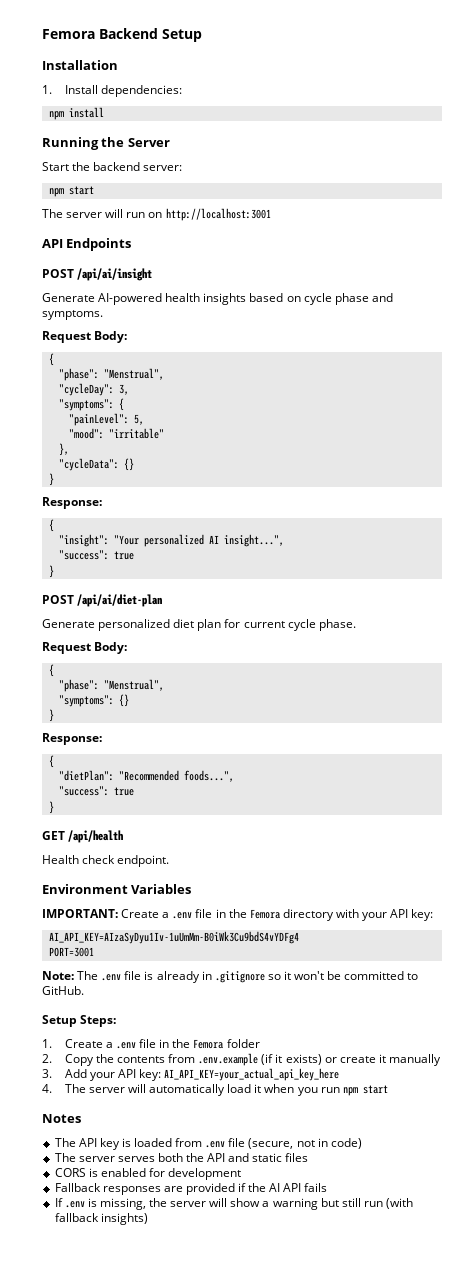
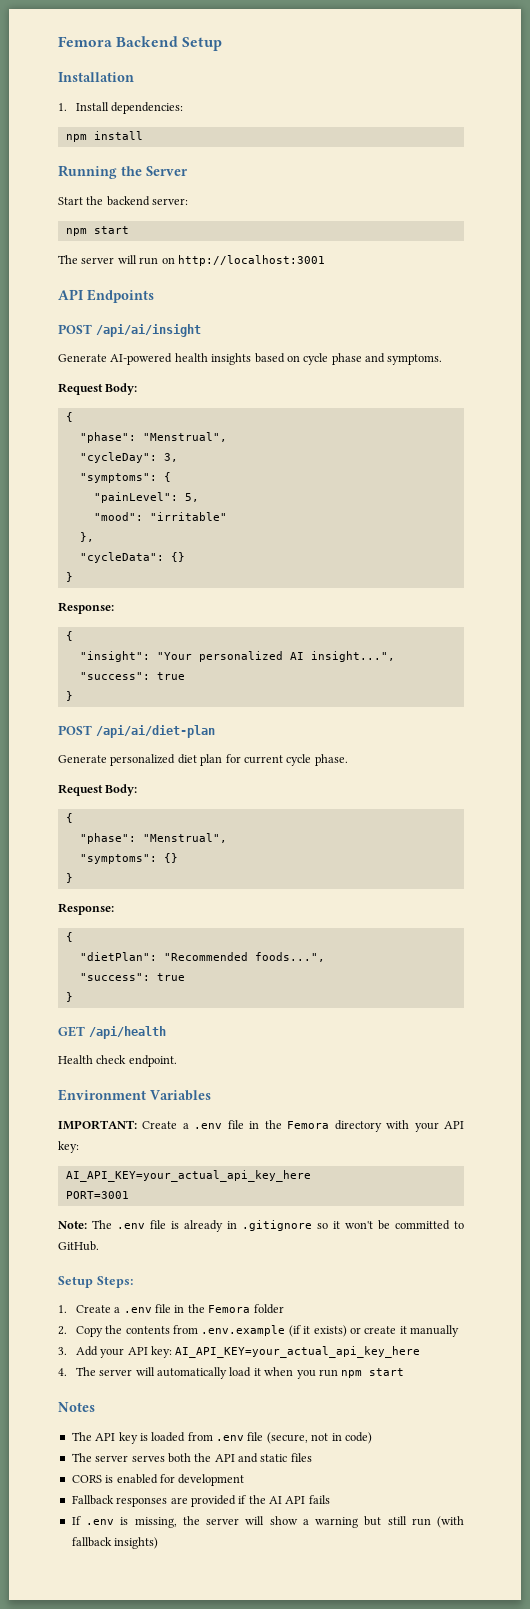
[48,931,299,944] AI_API_KEY=AIzaSyDyu1Iv-1uUmMm-B0iWk3Cu9bdS4vYDFg4 -> [65,1170,311,1182] AI_API_KEY=your_actual_api_key_here

